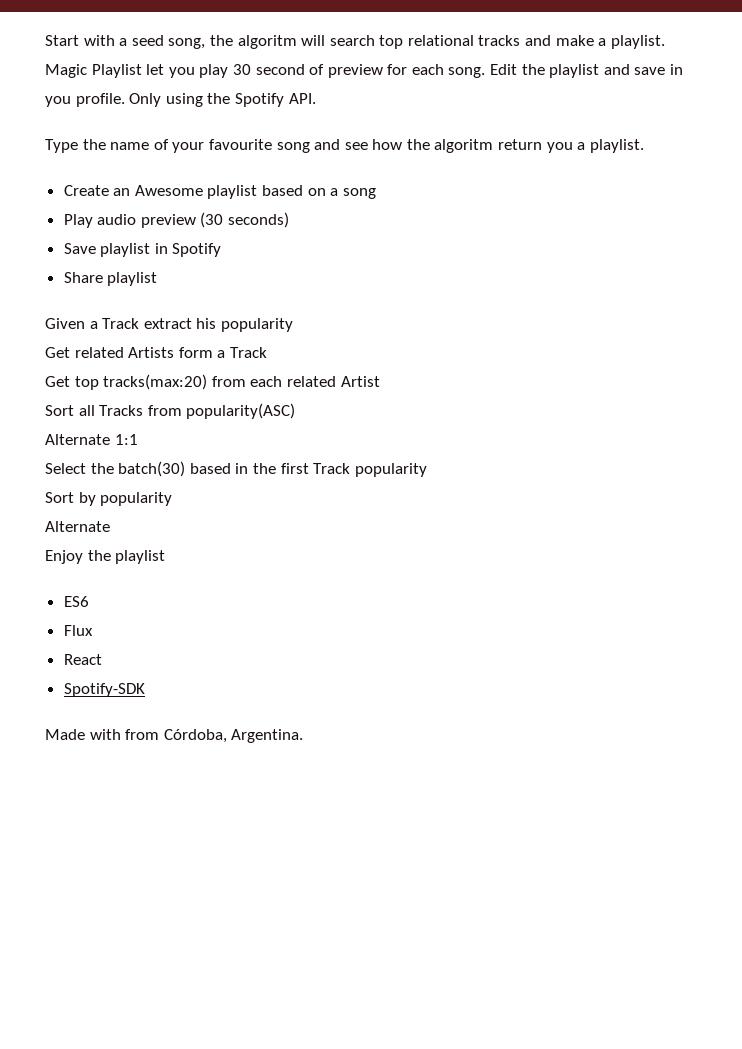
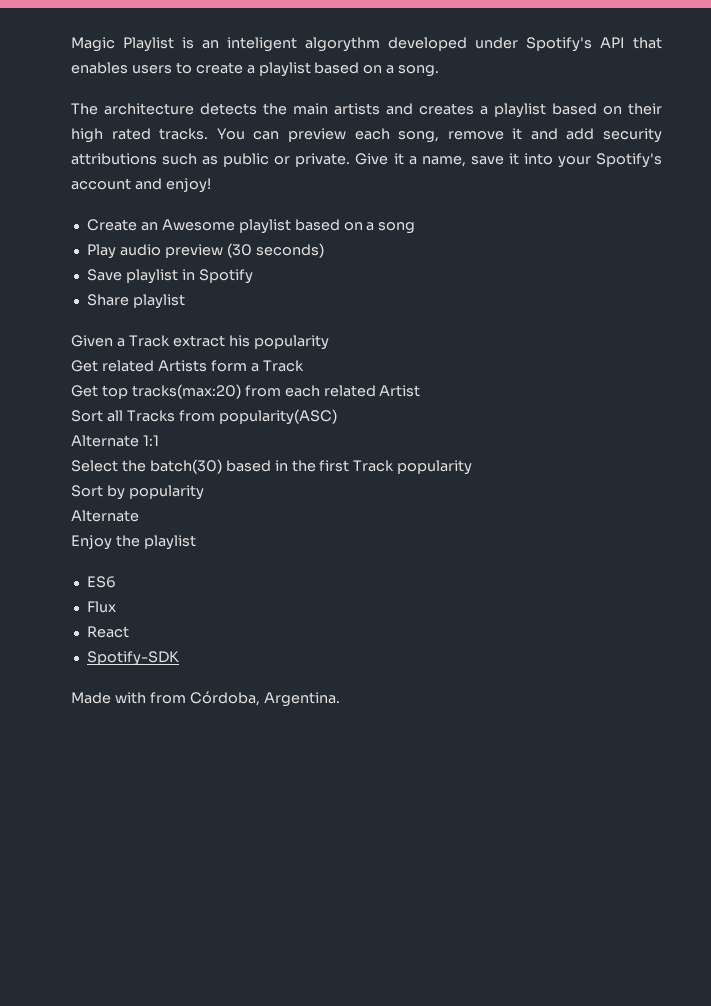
[45,35,665,49] [45,64,684,78] [45,93,316,107] [45,139,644,153] Start with a seed song, the algoritm will search top relational tracks and make a playlist. Magic Playlist let you play 30 second of preview for each song. Edit the playlist and save in you profile. Only using the Spotify API. // Type the name of your favourite song and see how the algoritm return you a playlist. -> [71,37,662,52] [71,62,440,77] [71,103,662,118] [71,128,662,143] [71,153,662,168] [71,178,211,193] Magic Playlist is an inteligent algorythm developed under Spotify's API that enables users to create a playlist based on a song. // The architecture detects the main artists and creates a playlist based on their high rated tracks. You can preview each song, remove it and add security attributions such as public or private. Give it a name, save it into your Spotify's account and enjoy!

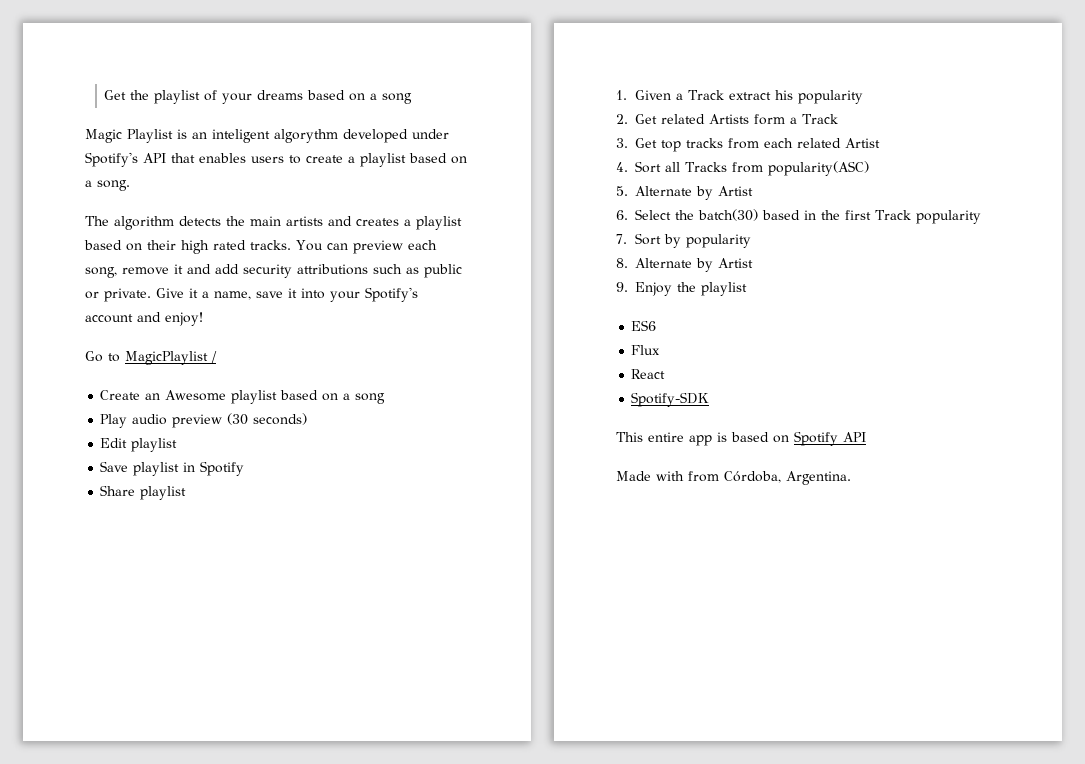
(71, 44) none -> [104,90,413,104] Get the playlist of your dreams based on a song //
[104,103,194,115] architecture -> [114,216,174,230] algorithm
(211, 185) none -> [85,351,217,365] // Go to MagicPlaylist /
(324, 250) none -> [100,438,178,452] // Edit playlist
(185, 301) none -> [616,90,627,100] 1.
(329, 342) none -> [616,114,628,124] 2.
(304, 366) none -> [616,138,628,148] 3.
[131,384,241,399] tracks(max:20) -> [686,138,724,148] tracks
(421, 391) none -> [616,162,628,172] 4.
[71,435,159,447] Alternate 1:1 // -> [616,186,754,200] [616,210,628,220] 5. Alternate by Artist // 6.
(473, 467) none -> [616,234,627,244] 7.
[71,510,139,522] Alternate // -> [616,258,754,272] [616,282,628,292] 8. Alternate by Artist // 9.
(179, 658) none -> [616,431,866,446] // This entire app is based on Spotify API

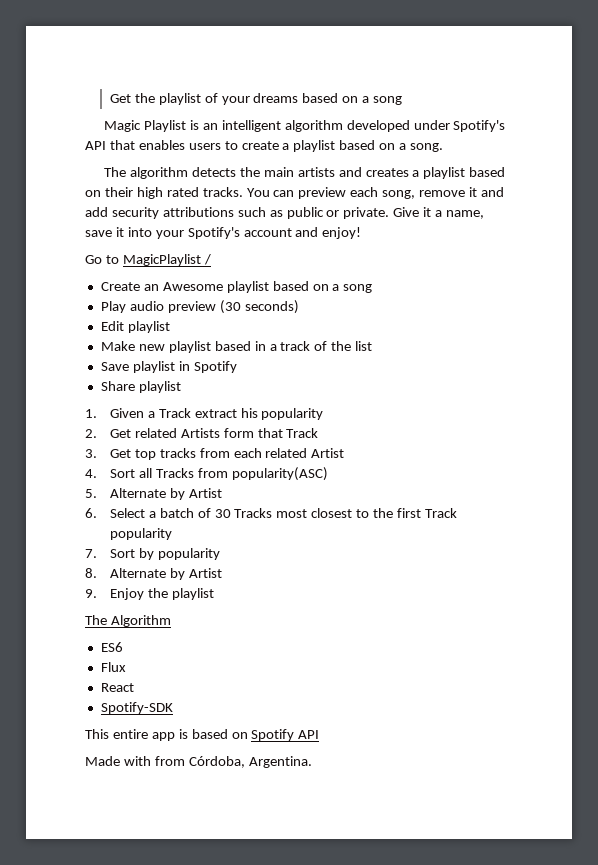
[212,129,338,143] inteligent algorythm -> [221,120,343,132] intelligent algorithm
(178, 445) none -> [100,341,373,353] // Make new playlist based in a track of the list
[790,117,798,124] a -> [257,428,283,438] that
[675,209,817,221] the batch(30) based in -> [148,508,370,518] a batch of 30 Tracks most closest to
(748, 289) none -> [85,615,171,627] // The Algorithm

